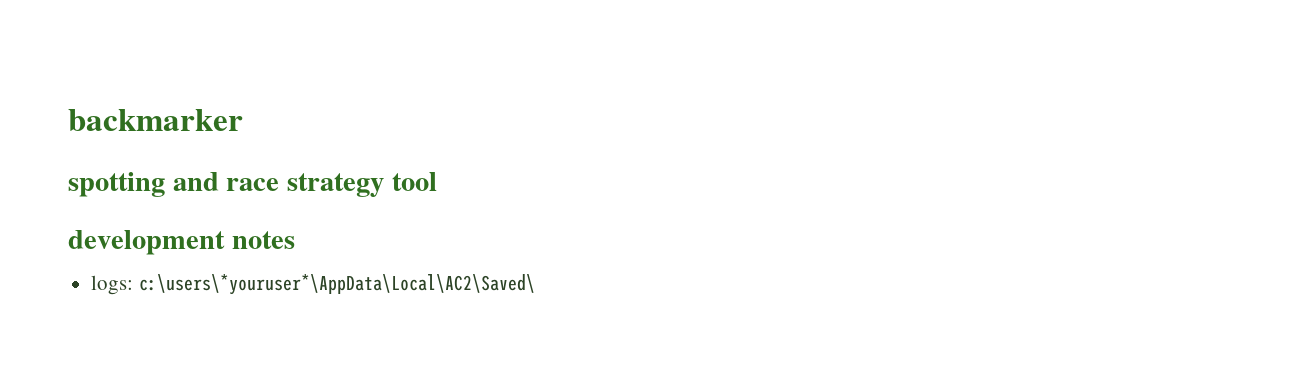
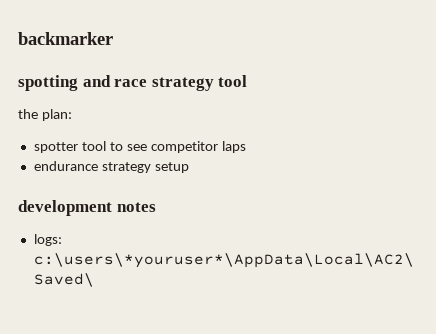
(437, 181) none -> [18,109,72,121] [33,141,246,153] [33,161,189,173] // the plan: // spotter tool to see competitor laps // endurance strategy setup

